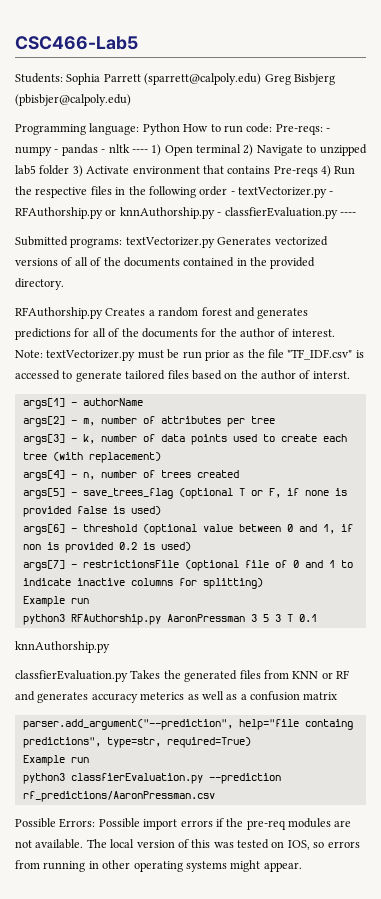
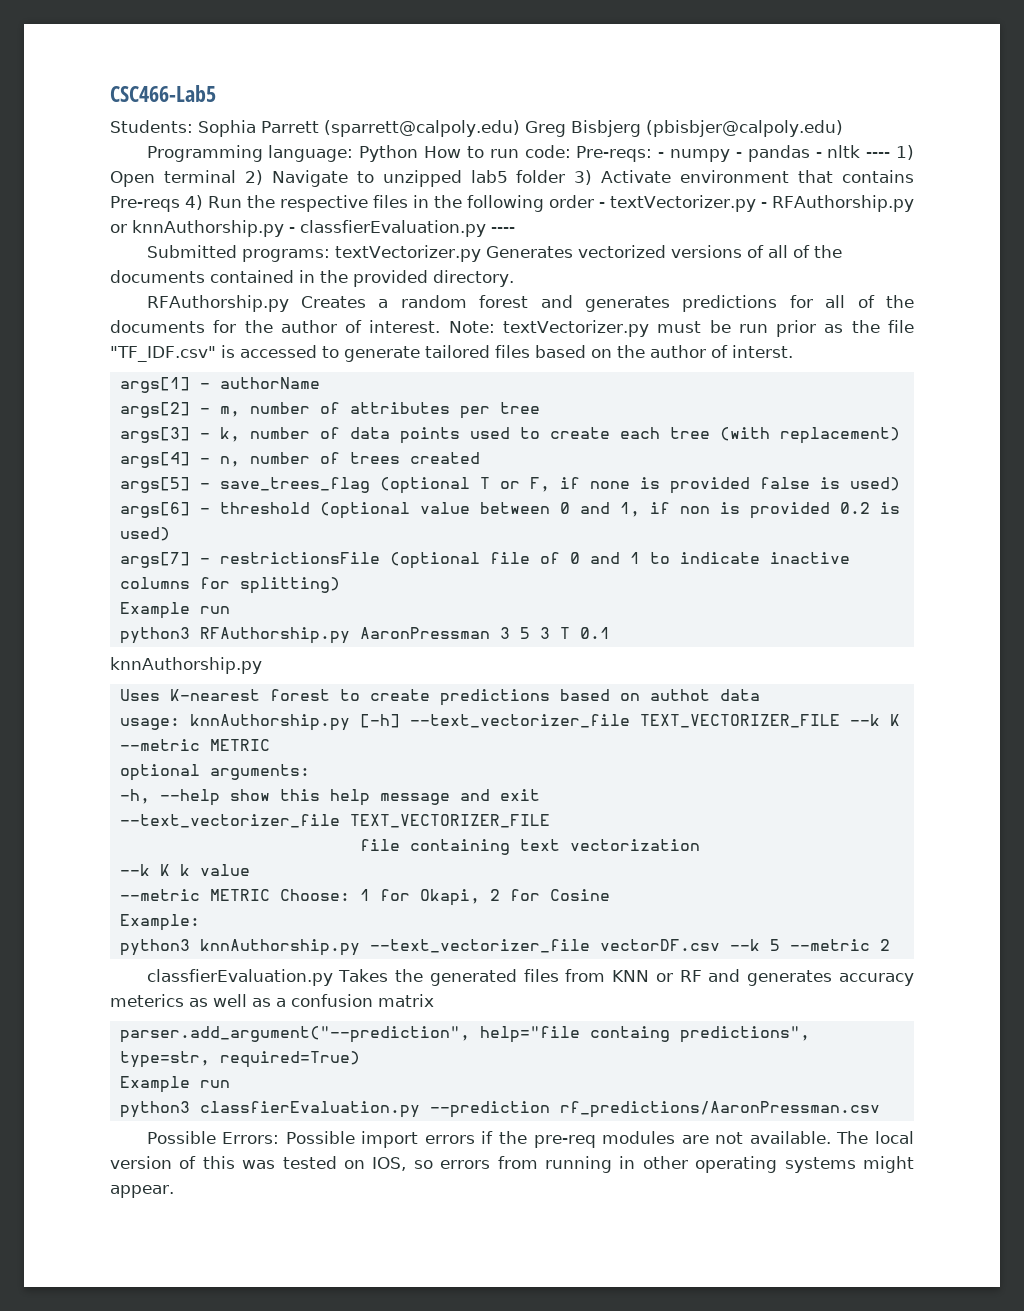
(110, 647) none -> [119,689,760,706] [119,714,900,731] [119,739,270,751] [119,764,310,781] [119,789,540,806] [119,814,550,828] [359,839,700,855] [119,864,250,876] [119,889,610,906] [119,914,200,931] [119,939,890,956] // Uses K-nearest forest to create predictions based on authot data // usage: knnAuthorship.py [-h] --text_vectorizer_file TEXT_VECTORIZER_FILE --k K --metric METRIC // optional arguments: // -h, --help show this help message and exit // --text_vectorizer_file TEXT_VECTORIZER_FILE // file containing text vectorization // --k K k value // --metric METRIC Choose: 1 for Okapi, 2 for Cosine // Example: // python3 knnAuthorship.py --text_vectorizer_file vectorDF.csv --k 5 --metric 2

